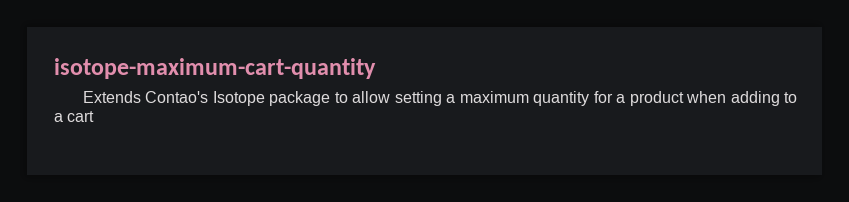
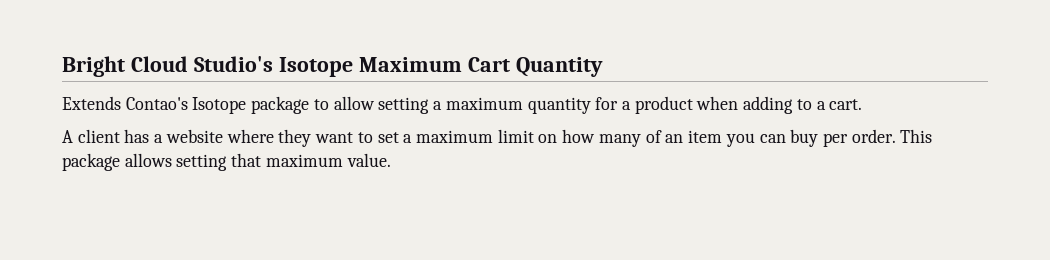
[54,58,376,79] isotope-maximum-cart-quantity -> [62,56,603,77] Bright Cloud Studio's Isotope Maximum Cart Quantity
[67,111,95,122] cart -> [829,99,863,110] [62,129,933,147] [62,153,391,171] cart. // A client has a website where they want to set a maximum limit on how many of an item you can buy per order. This package allows setting that maximum value.

